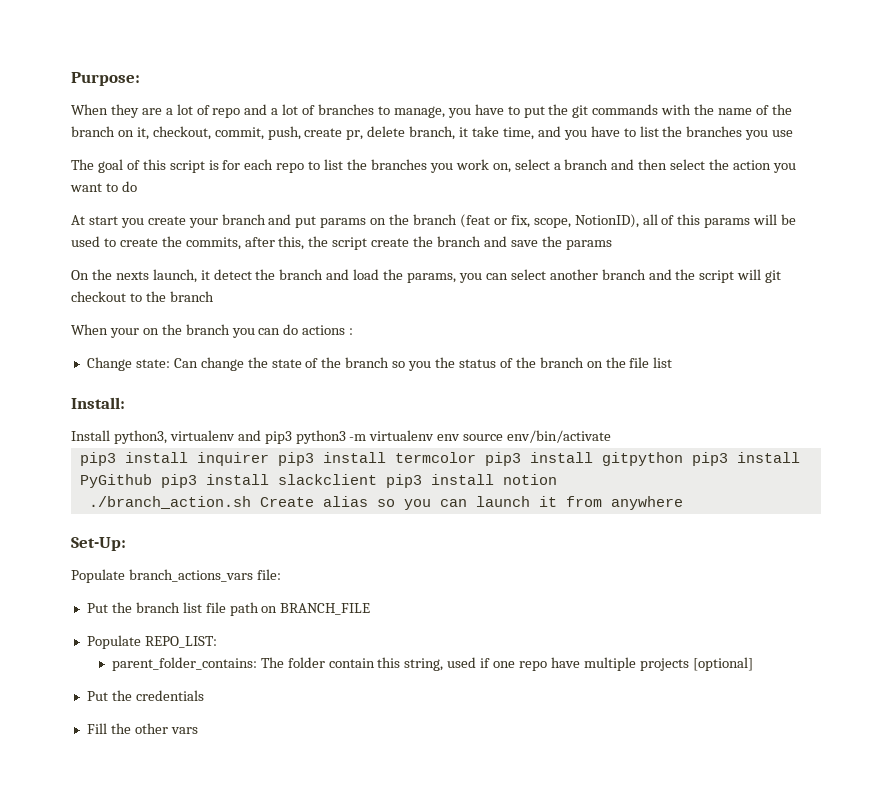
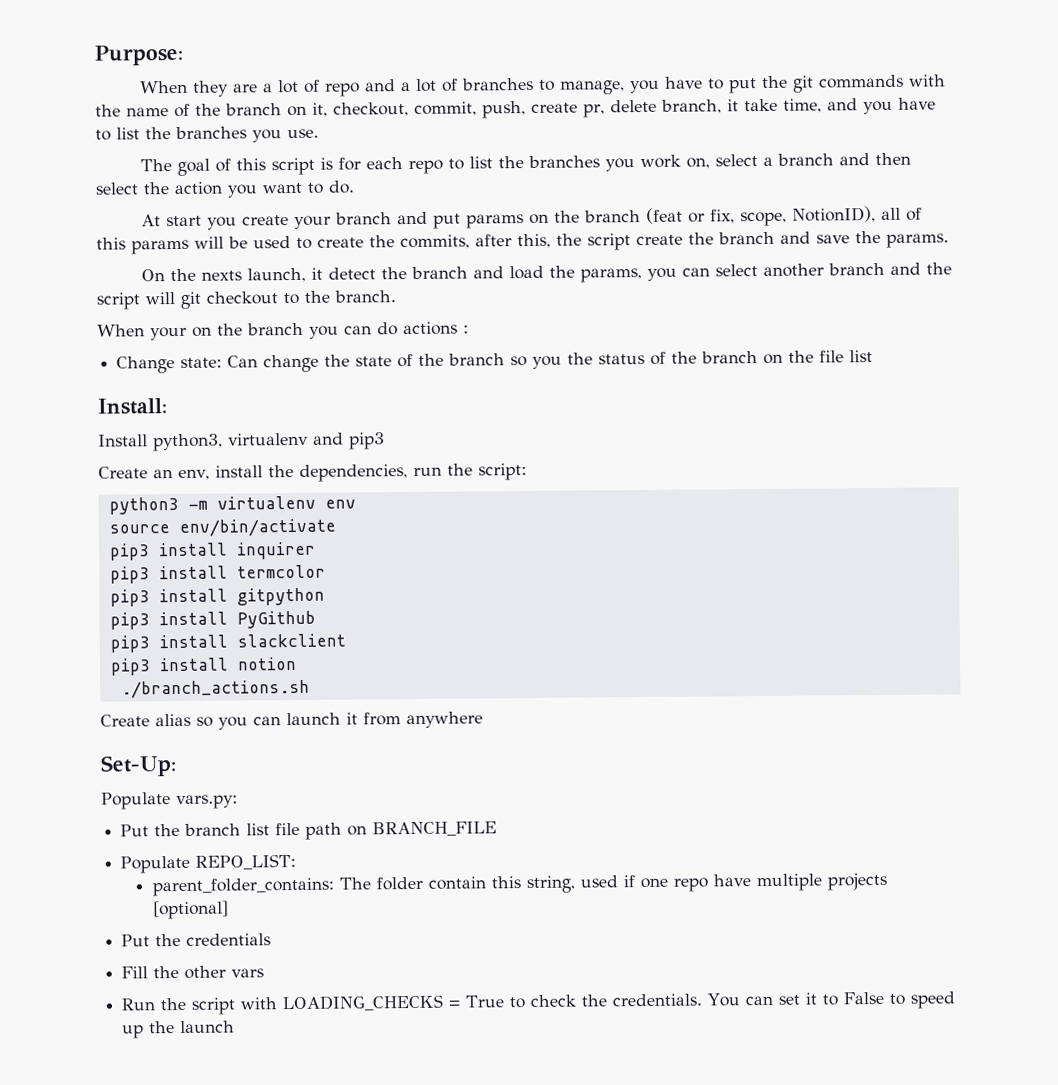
[772,130,794,137] use -> [287,128,319,139] use.
[121,181,137,192] do -> [328,180,355,194] do.
[565,240,612,250] params -> [886,233,949,248] params.
[169,291,214,302] branch -> [334,290,396,303] branch.
(292, 437) none -> [98,463,527,482] // Create an env, install the dependencies, run the script: //
(461, 437) none -> (356, 504) //
(269, 459) none -> (316, 550) //
(476, 457) none -> (326, 571) //
(683, 459) none -> (325, 596) //
(152, 481) none -> (316, 619) //
(377, 479) none -> (346, 640) //
[88,496,251,509] ./branch_action.sh -> [120,679,310,699] ./branch_actions.sh //
[128,569,281,582] branch_actions_vars file: -> [176,794,238,810] vars.py:
(198, 730) none -> [121,991,956,1015] [122,1020,236,1039] // Run the script with LOADING_CHECKS = True to check the credentials. You can set it to False to speed up the launch

